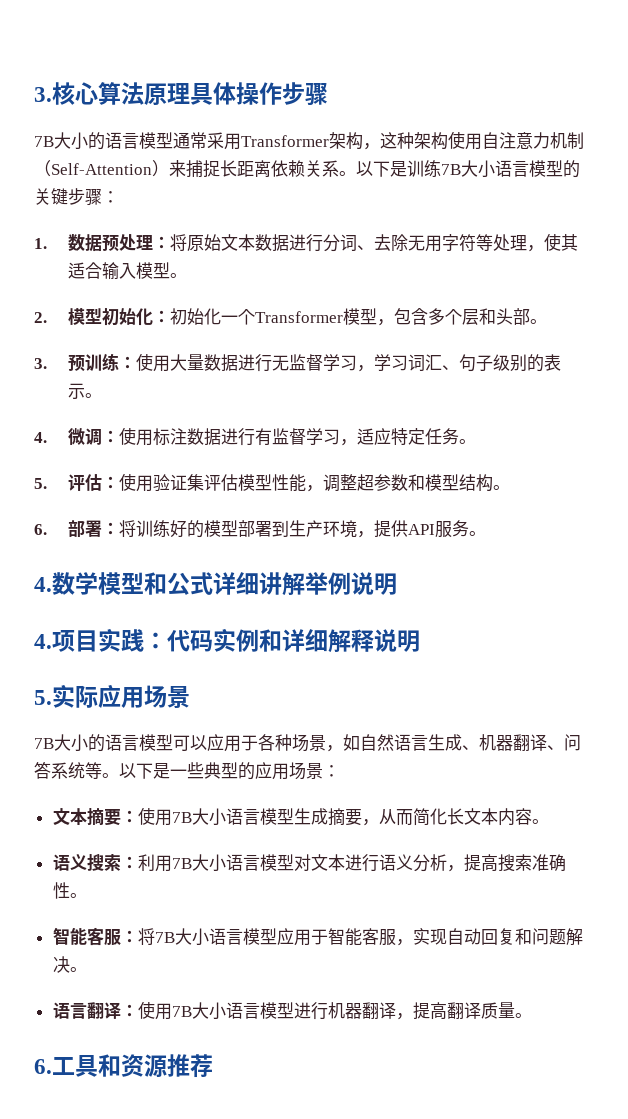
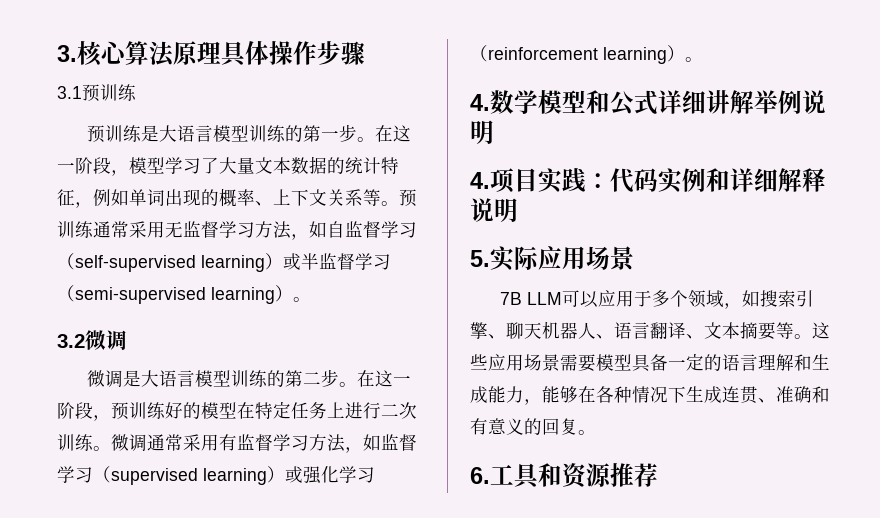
[34,131,584,150] [34,160,580,178] [34,188,119,206] [34,233,578,252] [67,262,187,280] [34,308,547,326] [34,353,561,372] [67,383,102,399] [34,427,476,446] [34,473,510,492] [34,520,469,538] 7B大小的语言模型通常采用Transformer架构，这种架构使用自注意力机制（Self-Attention）来捕捉长距离依赖关系。以下是训练7B大小语言模型的关键步骤： // 1.数据预处理：将原始文本数据进行分词、去除无用字符等处理，使其适合输入模型。 // 2.模型初始化：初始化一个Transformer模型，包含多个层和头部。 // 3.预训练：使用大量数据进行无监督学习，学习词汇、句子级别的表示。 // 4.微调：使用标注数据进行有监督学习，适应特定任务。 // 5.评估：使用验证集评估模型性能，调整超参数和模型结构。 // 6.部署：将训练好的模型部署到生产环境，提供API服务 -> [57,84,137,102] [86,124,411,143] [57,156,399,176] [57,188,417,208] [57,221,417,240] [57,253,391,272] [57,285,311,304] [57,330,127,350] [86,369,411,388] [57,401,417,421] [57,434,417,453] [57,466,375,485] [470,45,685,64] 3.1预训练 // 预训练是大语言模型训练的第一步。在这一阶段，模型学习了大量文本数据的统计特征，例如单词出现的概率、上下文关系等。预训练通常采用无监督学习方法，如自监督学习（self-supervised learning）或半监督学习（semi-supervised learning）。 // 3.2微调 // 微调是大语言模型训练的第二步。在这一阶段，预训练好的模型在特定任务上进行二次训练。微调通常采用有监督学习方法，如监督学习（supervised learning）或强化学习（reinforcement learning）
[54,734,581,752] [34,761,340,780] [52,807,549,826] [52,854,566,872] [52,882,87,899] [52,927,583,946] [52,956,87,973] [52,1001,515,1020] 大小的语言模型可以应用于各种场景，如自然语言生成、机器翻译、问答系统等。以下是一些典型的应用场景： // 文本摘要：使用7B大小语言模型生成摘要，从而简化长文本内容。 // 语义搜索：利用7B大小语言模型对文本进行语义分析，提高搜索准确性。 // 智能客服：将7B大小语言模型应用于智能客服，实现自动回复和问题解决。 // 语言翻译：使用7B大小语言模型进行机器翻译，提高翻译质量 -> [526,290,814,309] [470,321,830,340] [470,353,830,372] [470,386,830,405] [470,418,578,435] LLM可以应用于多个领域，如搜索引擎、聊天机器人、语言翻译、文本摘要等。这些应用场景需要模型具备一定的语言理解和生成能力，能够在各种情况下生成连贯、准确和有意义的回复

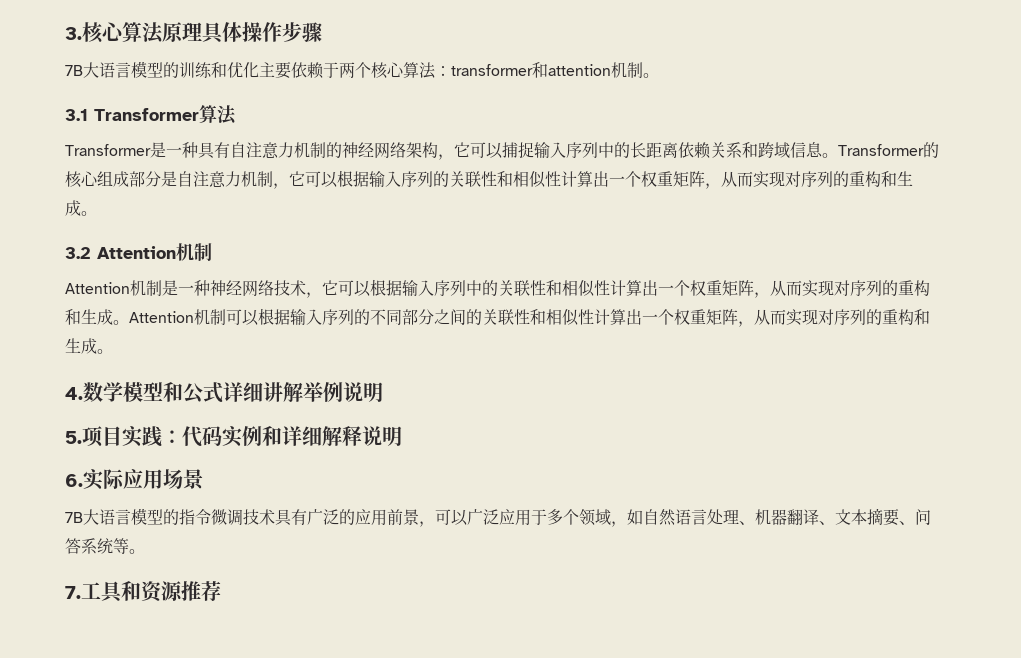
[57,84,137,102] [86,124,411,143] [57,156,399,176] [57,188,417,208] [57,221,417,240] [57,253,391,272] [57,285,311,304] [57,330,127,350] [86,369,411,388] [57,401,417,421] [57,434,417,453] [57,466,375,485] [470,45,685,64] 3.1预训练 // 预训练是大语言模型训练的第一步。在这一阶段，模型学习了大量文本数据的统计特征，例如单词出现的概率、上下文关系等。预训练通常采用无监督学习方法，如自监督学习（self-supervised learning）或半监督学习（semi-supervised learning）。 // 3.2微调 // 微调是大语言模型训练的第二步。在这一阶段，预训练好的模型在特定任务上进行二次训练。微调通常采用有监督学习方法，如监督学习（supervised learning）或强化学习（reinforcement learning） -> [65,61,659,79] [65,105,237,125] [65,142,939,160] [65,170,913,189] [65,200,97,216] [65,243,212,261] [65,279,930,298] [65,308,930,327] [65,338,97,354] 7B大语言模型的训练和优化主要依赖于两个核心算法：transformer和attention机制。 // 3.1 Transformer算法 // Transformer是一种具有自注意力机制的神经网络架构，它可以捕捉输入序列中的长距离依赖关系和跨域信息。Transformer的核心组成部分是自注意力机制，它可以根据输入序列的关联性和相似性计算出一个权重矩阵，从而实现对序列的重构和生成。 // 3.2 Attention机制 // Attention机制是一种神经网络技术，它可以根据输入序列中的关联性和相似性计算出一个权重矩阵，从而实现对序列的重构和生成。Attention机制可以根据输入序列的不同部分之间的关联性和相似性计算出一个权重矩阵，从而实现对序列的重构和生成
[470,172,490,189] 4. -> [65,431,82,444] 5.
[470,250,490,267] 5. -> [65,474,83,487] 6.
[526,290,598,308] LLM可以 -> [83,508,499,527] 大语言模型的指令微调技术具有广泛的应用前景，可以广泛
[759,290,814,307] [470,321,650,339] 搜索引擎、聊天机器人、语言 -> [643,509,787,526] 自然语言处理、机器
[776,322,830,339] [470,353,830,372] [470,386,830,405] [470,418,596,435] [470,467,490,484] 等。这些应用场景需要模型具备一定的语言理解和生成能力，能够在各种情况下生成连贯、准确和有意义的回复。 // 6. -> [899,509,931,525] [65,538,145,554] [65,586,81,599] 、问答系统等。 // 7.

